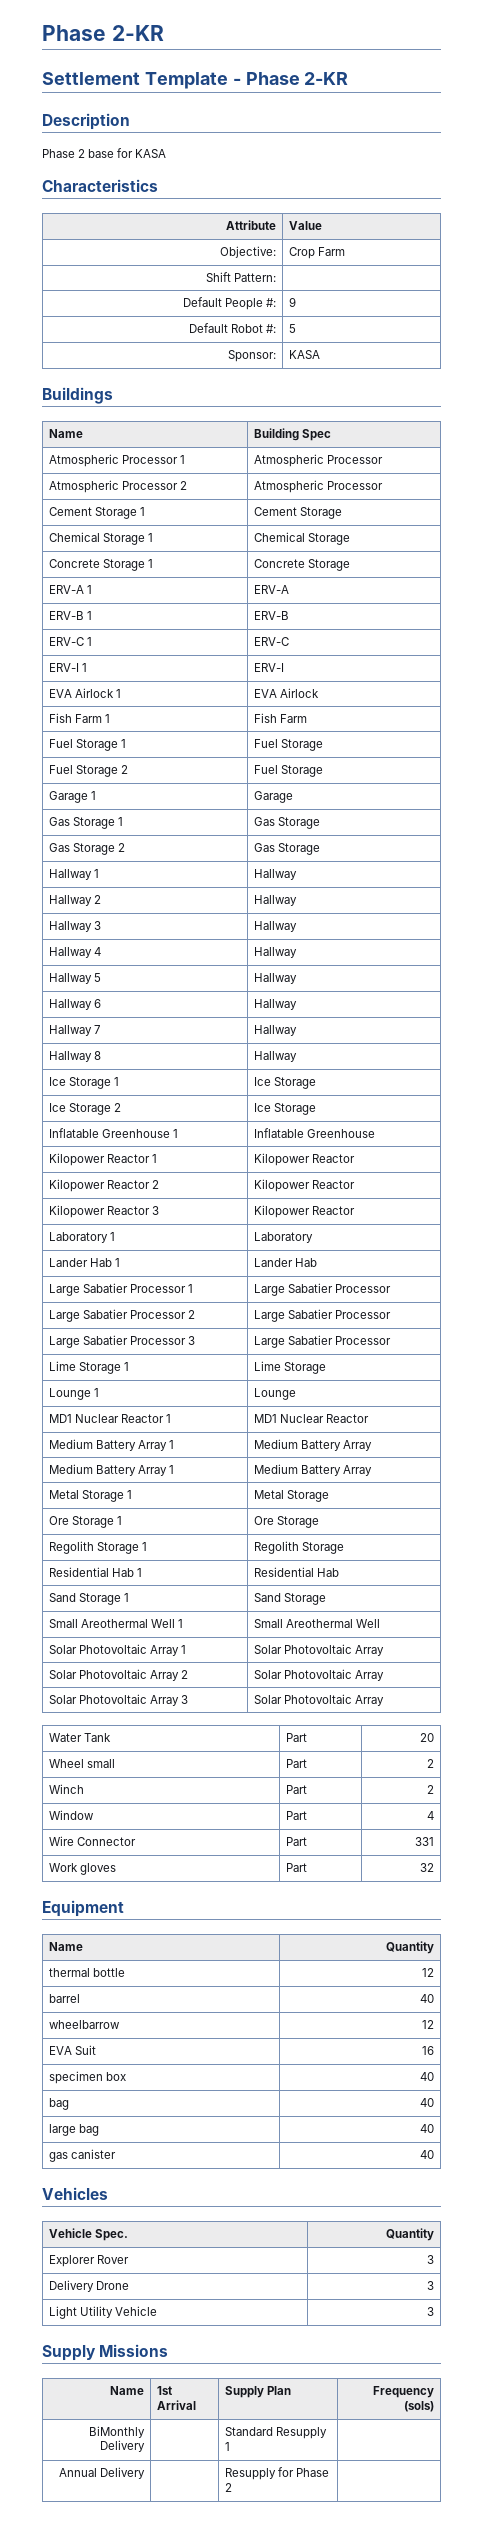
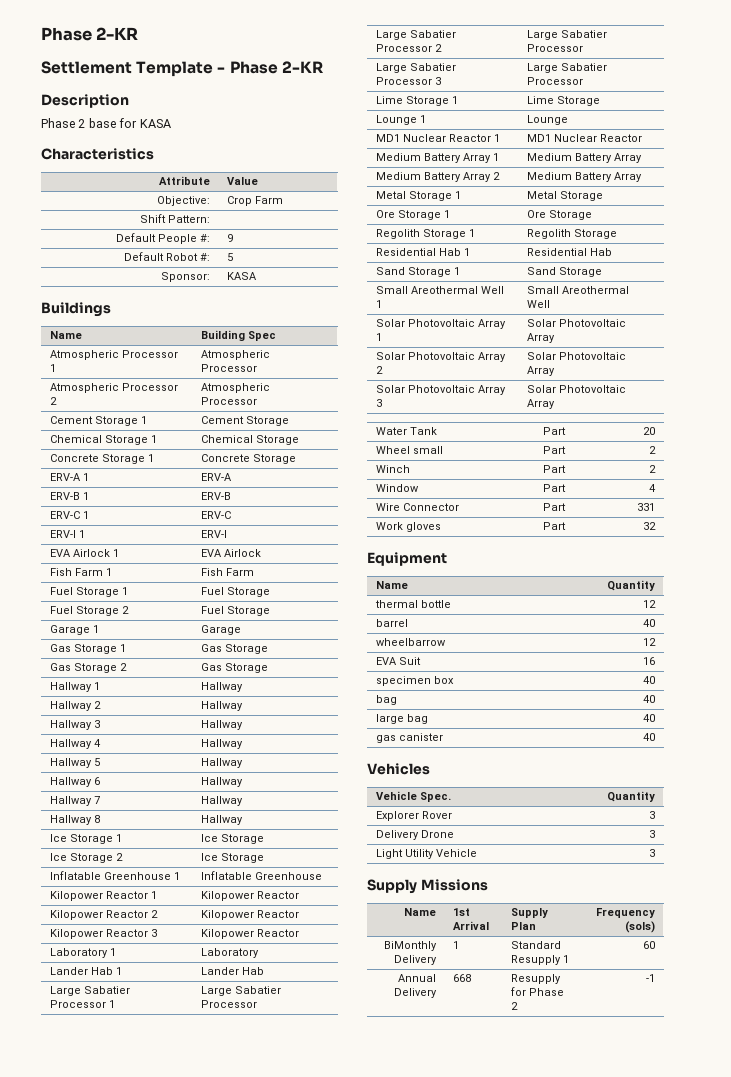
[168,1465,174,1474] 1 -> [493,172,501,180] 2
(146, 2446) none -> [453,941,460,949] 1
(230, 2446) none -> [642,941,655,949] 60
(146, 2473) none -> [453,974,472,982] 668
(232, 2487) none -> [645,974,655,982] -1

